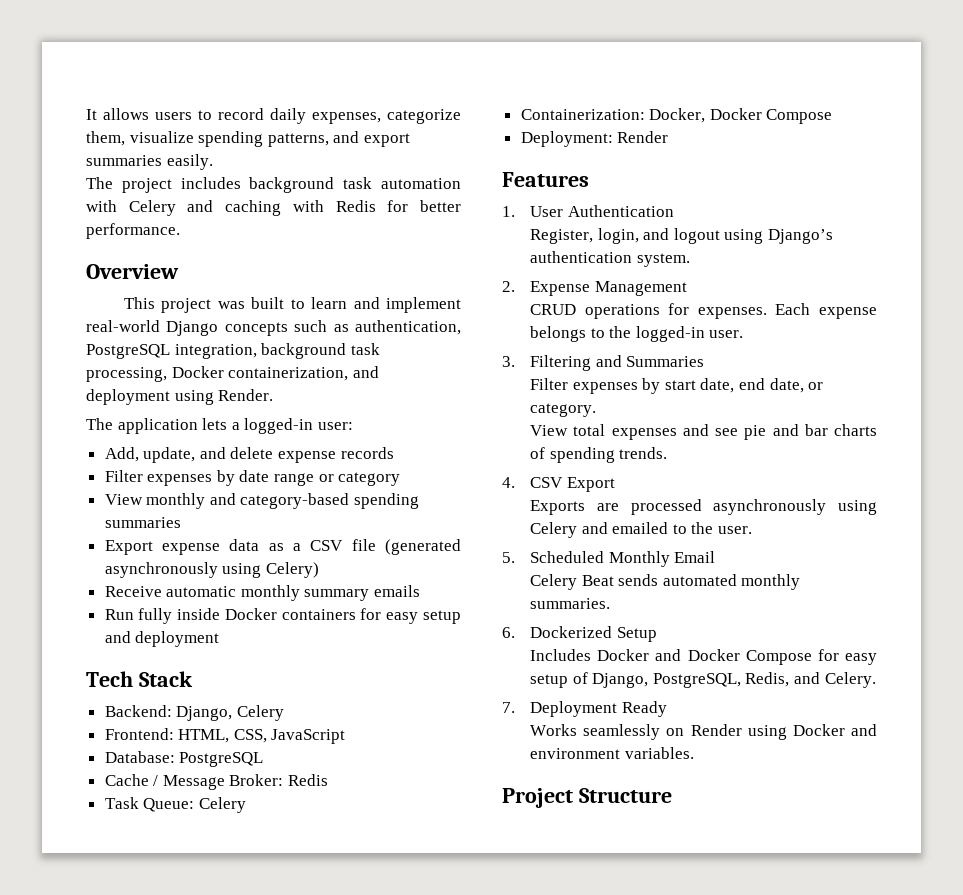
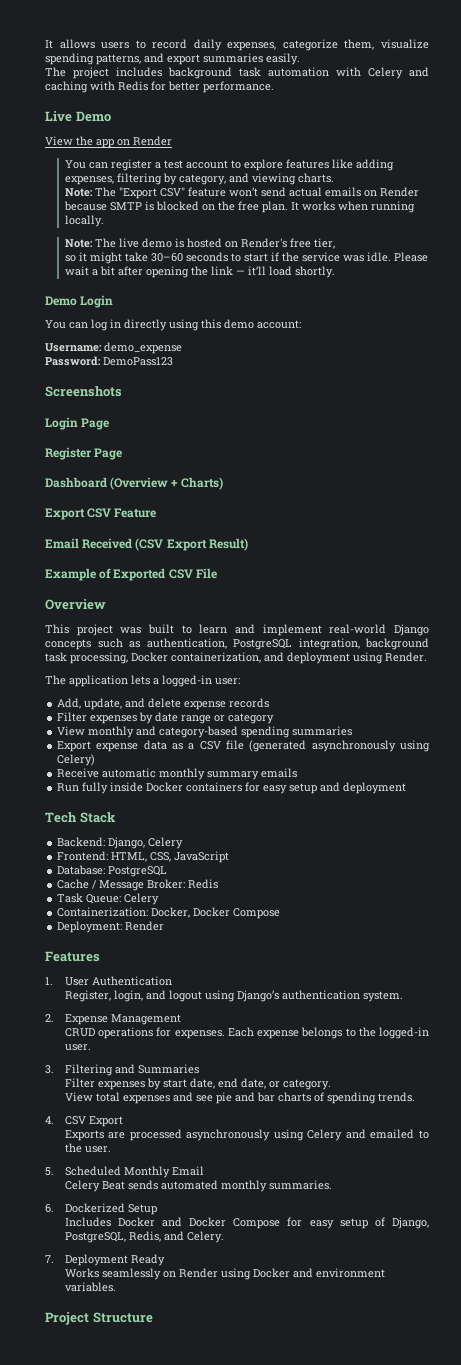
(180, 231) none -> [45,111,111,122] [45,136,172,148] [64,159,394,171] [64,173,334,185] [64,187,419,199] [63,201,415,213] [64,215,104,227] [64,238,335,249] [64,252,428,264] [64,266,335,278] [45,295,114,308] [45,319,301,331] [45,342,182,354] [45,356,173,366] [45,386,122,397] [45,417,110,430] [45,447,123,460] [45,477,223,490] [45,508,157,520] [45,538,248,551] [45,568,217,581] // Live Demo // View the app on Render // You can register a test account to explore features like adding expenses, filtering by category, and viewing charts. // Note: The "Export CSV" feature won’t send actual emails on Render because SMTP is blocked on the free plan. It works when running locally. // Note: The live demo is hosted on Render's free tier, // so it might take 30–60 seconds to start if the service was idle. Please wait a bit after opening the link — it’ll load shortly. // Demo Login // You can log in directly using this demo account: // Username: demo_expense // Password: DemoPass123 // Screenshots // Login Page // Register Page // Dashboard (Overview + Charts) // Export CSV Feature // Email Received (CSV Export Result) // Example of Exported CSV File

